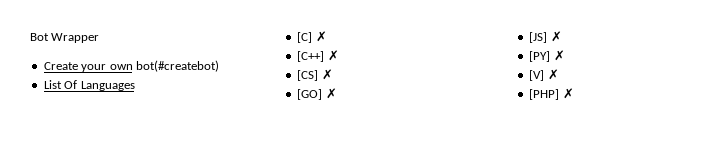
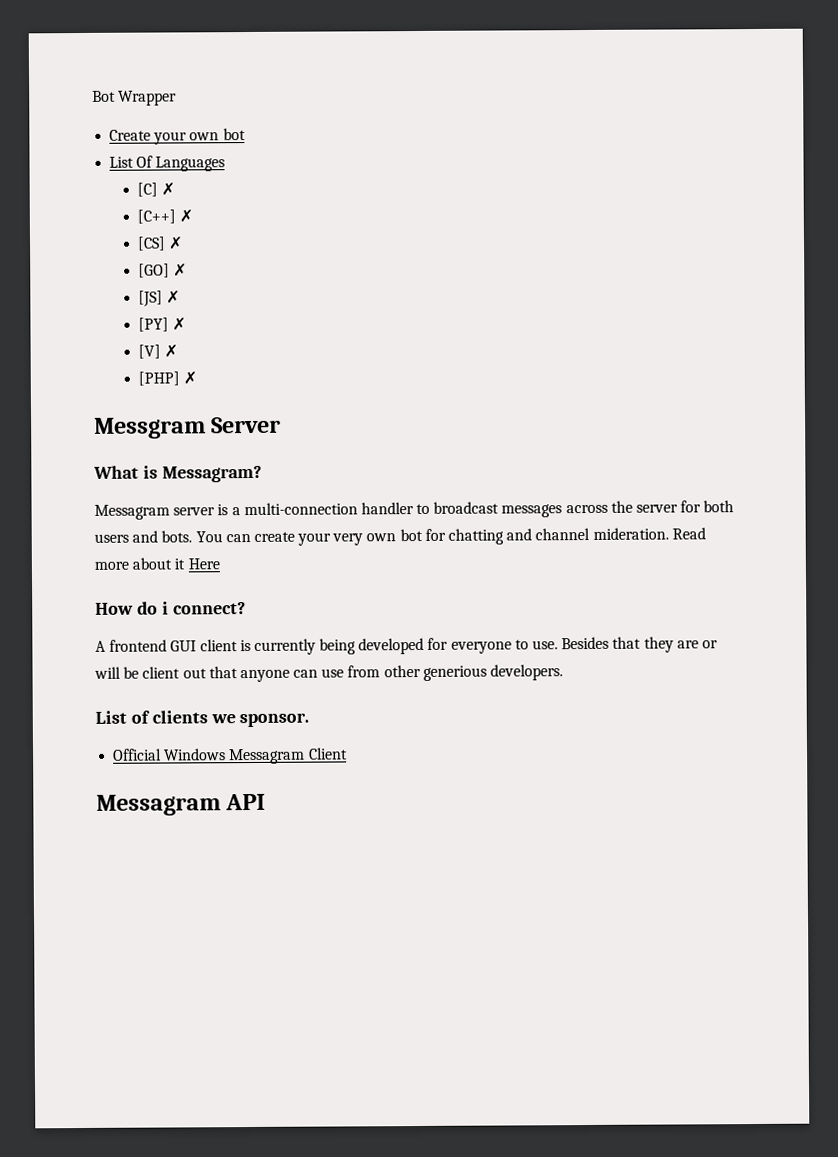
[135,60,219,72] bot(#createbot) -> [222,128,246,141] bot
(574, 93) none -> [94,416,282,439] [93,465,262,483] [94,500,735,520] [94,527,706,546] [94,557,220,570] [95,601,246,615] [95,636,718,655] [94,664,564,683] [95,710,310,728] [113,747,348,765] [96,793,267,816] // Messgram Server // What is Messagram? // Messagram server is a multi-connection handler to broadcast messages across the server for both users and bots. You can create your very own bot for chatting and channel mideration. Read more about it Here // How do i connect? // A frontend GUI client is currently being developed for everyone to use. Besides that they are or will be client out that anyone can use from other generious developers. // List of clients we sponsor. // Official Windows Messagram Client // Messagram API

